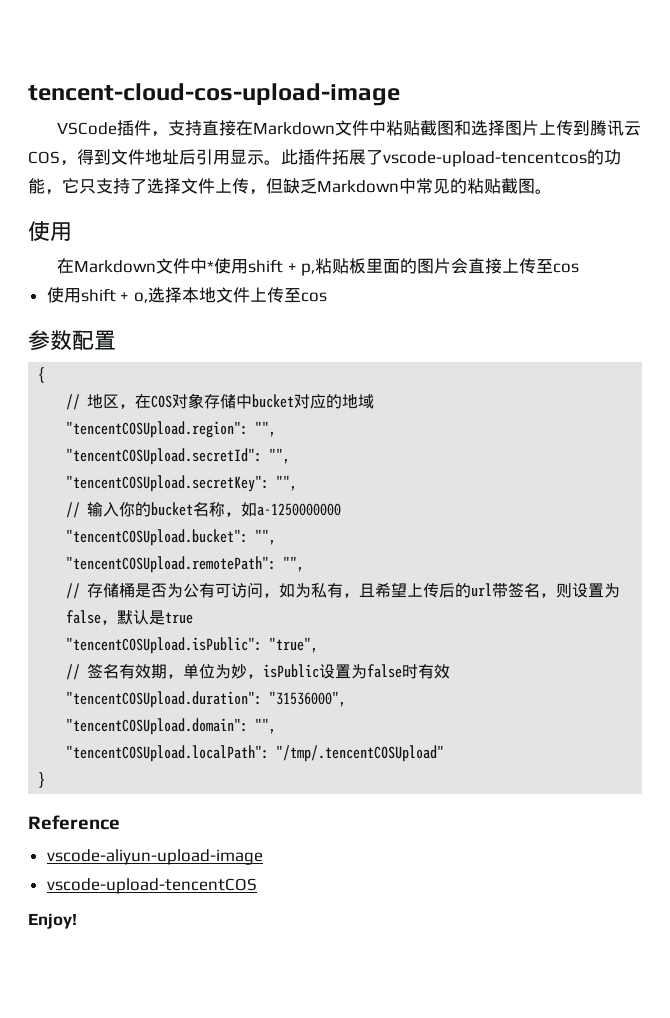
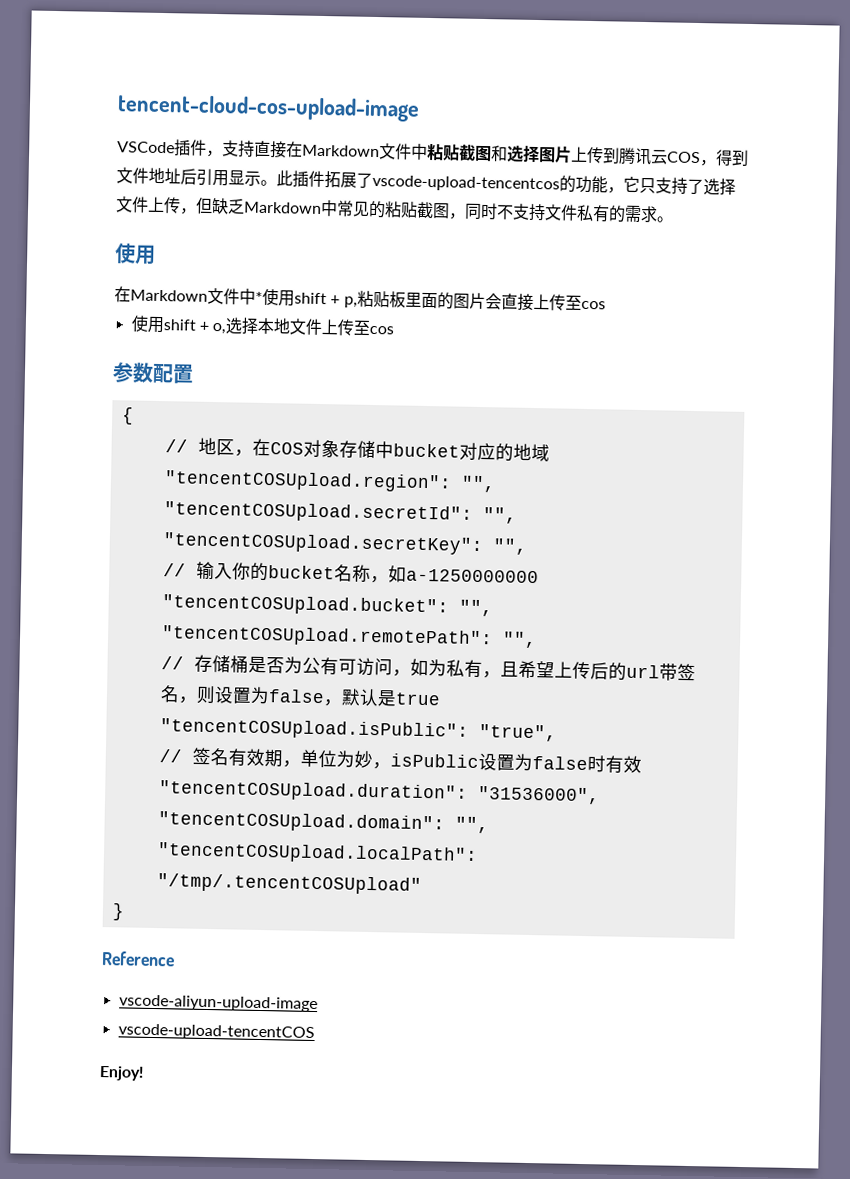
(535, 186) none -> [448,202,658,223] ，同时不支持文件私有的需求

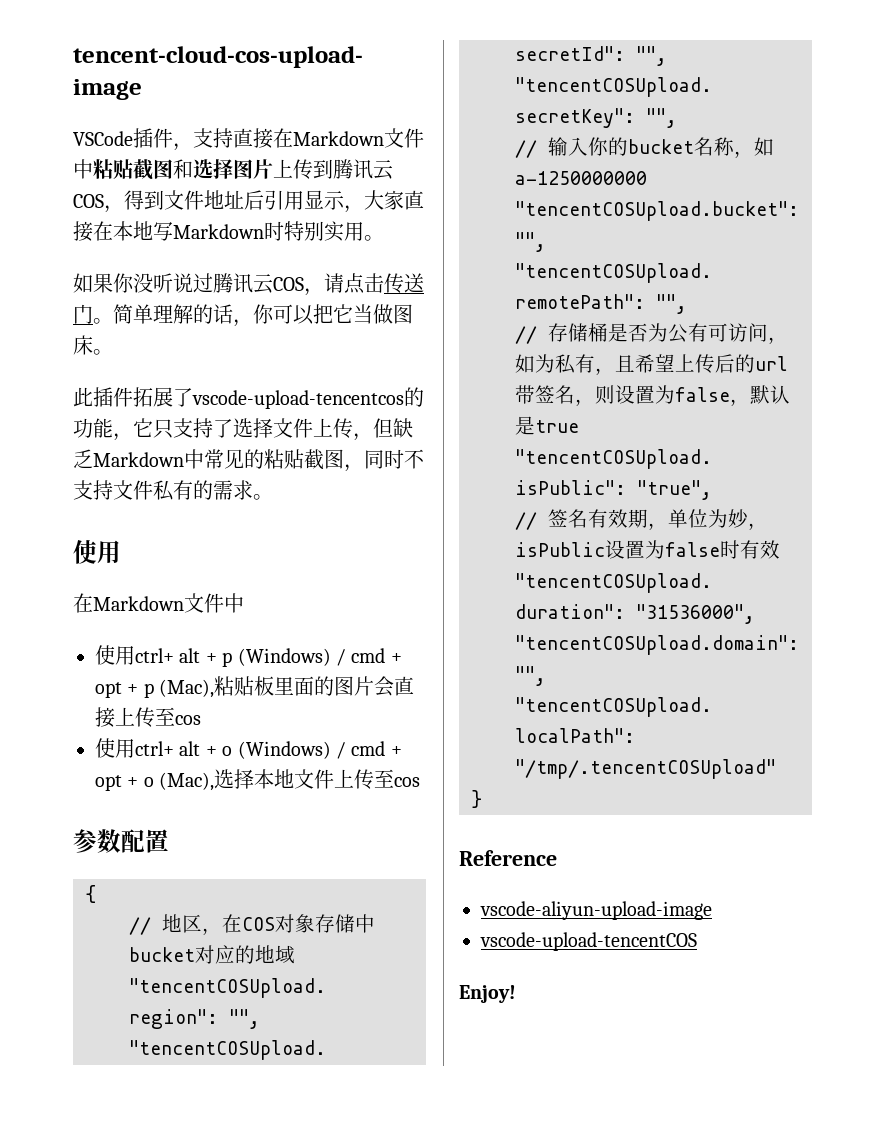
[260,179,277,187] 。 -> [344,190,424,213] [73,221,384,242] [73,273,424,296] [73,304,413,327] [73,335,113,355] ，大家直接在本地写Markdown时特别实用。 // 如果你没听说过腾讯云COS，请点击传送门。简单理解的话，你可以把它当做图床。 //
[255,288,358,308] *使用shift + p, -> [95,645,402,667] [95,679,215,698] // 使用ctrl+ alt + p (Windows) / cmd + opt + p (Mac),
[162,319,227,335] shift + o, -> [135,741,402,759] [95,772,215,791] ctrl+ alt + o (Windows) / cmd + opt + o (Mac),

